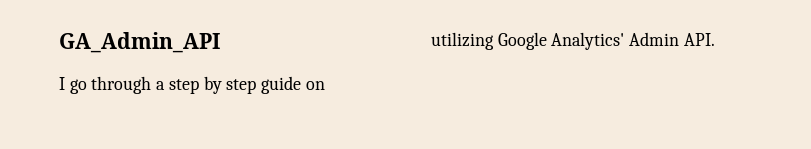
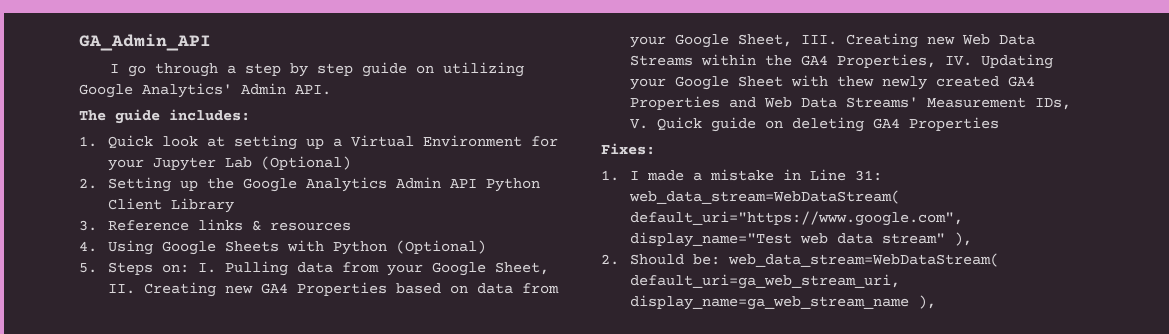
(715, 39) none -> [79,109,250,124] [79,135,559,150] [108,156,352,171] [79,177,541,192] [108,198,235,213] [79,219,352,231] [79,240,487,255] [79,261,550,276] [108,282,560,297] [630,33,1036,48] [630,54,1054,69] [630,75,1036,90] [630,96,1072,110] [630,117,1000,132] [601,143,655,155] [601,169,883,181] [629,190,901,204] [630,211,964,226] [630,232,973,247] [601,253,1000,267] [630,274,901,289] [630,295,937,310] // The guide includes: // 1. Quick look at setting up a Virtual Environment for your Jupyter Lab (Optional) // 2. Setting up the Google Analytics Admin API Python Client Library // 3. Reference links & resources // 4. Using Google Sheets with Python (Optional) // 5. Steps on: I. Pulling data from your Google Sheet, II. Creating new GA4 Properties based on data from your Google Sheet, III. Creating new Web Data Streams within the GA4 Properties, IV. Updating your Google Sheet with thew newly created GA4 Properties and Web Data Streams' Measurement IDs, V. Quick guide on deleting GA4 Properties // Fixes: // 1. I made a mistake in Line 31: web_data_stream=WebDataStream( default_uri="https://www.google.com", display_name="Test web data stream" ), // 2. Should be: web_data_stream=WebDataStream( default_uri=ga_web_stream_uri, display_name=ga_web_stream_name ),

